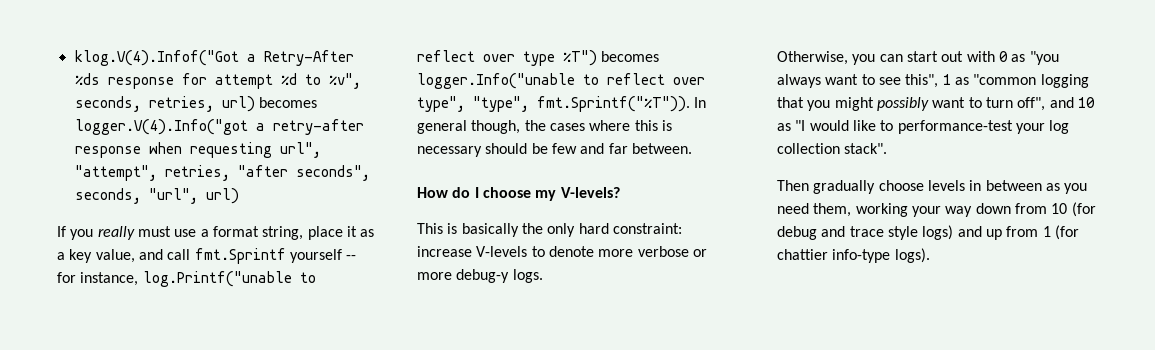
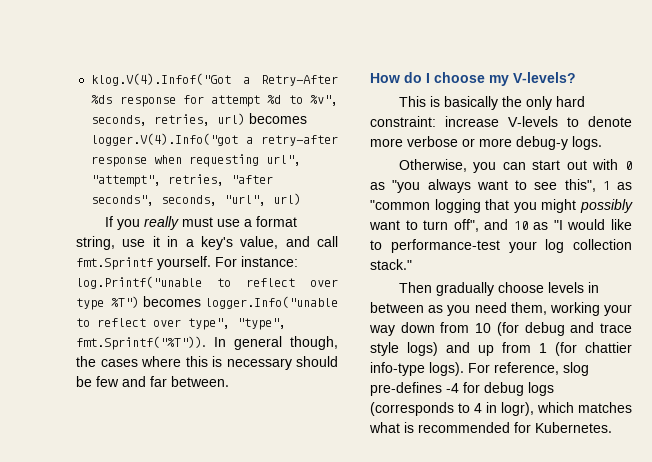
[307,226,375,240] [57,248,357,264] [57,272,139,286] place it as a key value, and call fmt.Sprintf yourself -- for instance, -> [122,236,338,250] [76,256,298,270] use it in a key's value, and call fmt.Sprintf yourself. For instance:
[844,143,888,154] stack". -> [370,259,412,270] stack."
(930, 255) none -> [468,362,589,376] [370,382,554,396] [370,402,632,416] [369,422,612,433] For reference, slog pre-defines -4 for debug logs (corresponds to 4 in logr), which matches what is recommended for Kubernetes.

